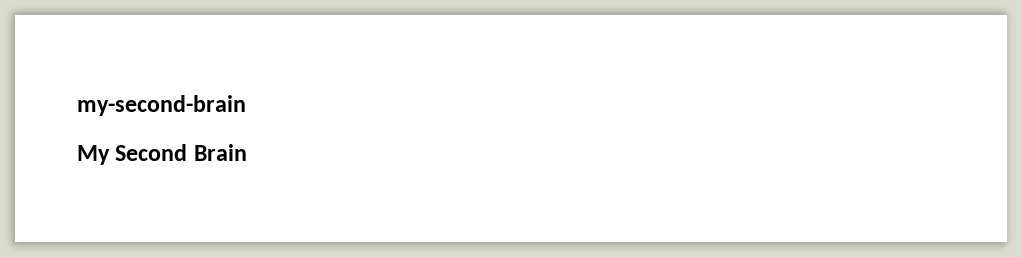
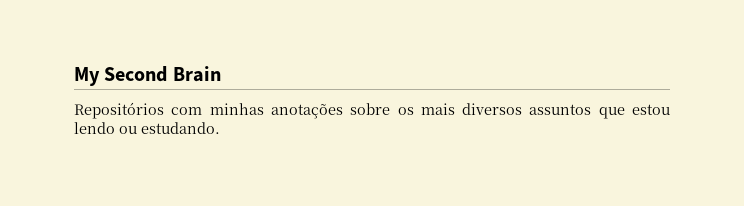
[77,95,246,116] my-second-brain // -> (74, 76) none
(247, 152) none -> [74,102,670,119] [74,122,220,134] // Repositórios com minhas anotações sobre os mais diversos assuntos que estou lendo ou estudando.

